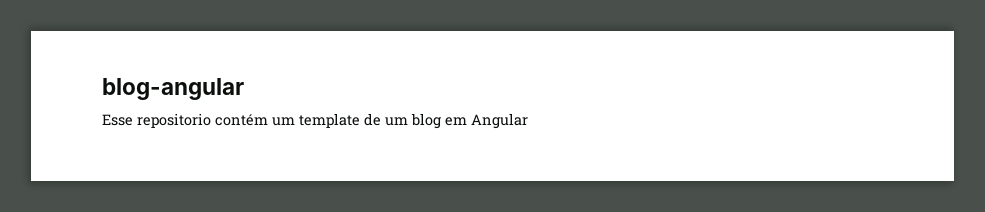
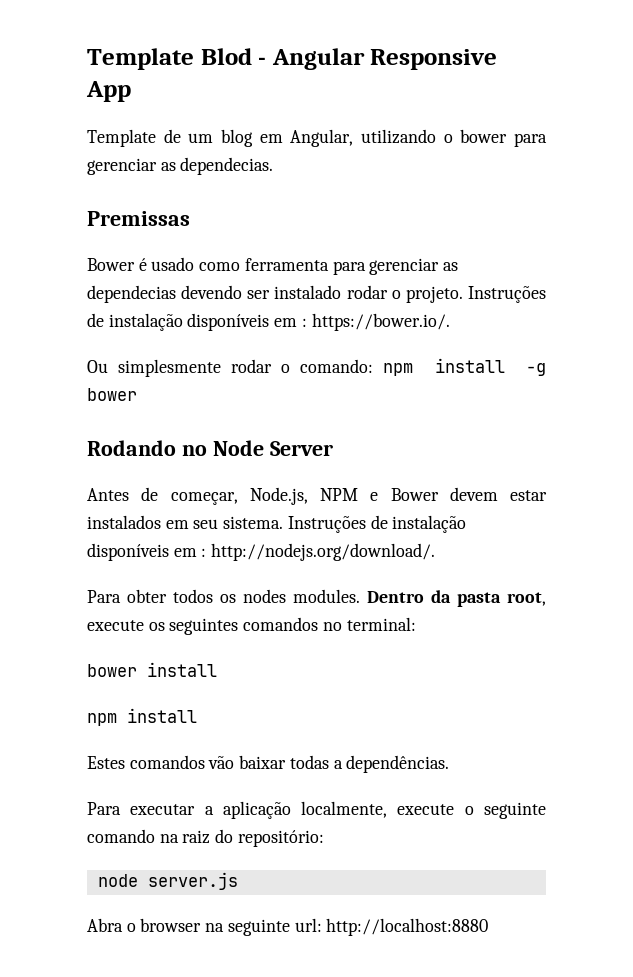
[102,78,244,100] [102,113,528,129] blog-angular // Esse repositorio contém um template de um blog em Angular -> [87,48,498,70] [86,81,131,102] [87,129,547,147] [87,157,274,175] [87,211,190,226] [87,257,459,275] [87,285,546,303] [87,313,450,331] [87,358,546,377] [87,388,137,401] [87,440,333,456] [87,487,547,505] [87,515,467,533] [87,543,436,561] [87,589,546,607] [87,617,416,635] [87,662,217,677] [87,708,197,726] [87,755,450,773] [87,801,546,819] [87,829,324,847] [97,872,238,890] [87,918,489,936] Template Blod - Angular Responsive App // Template de um blog em Angular, utilizando o bower para gerenciar as dependecias. // Premissas // Bower é usado como ferramenta para gerenciar as dependecias devendo ser instalado rodar o projeto. Instruções de instalação disponíveis em : https://bower.io/. // Ou simplesmente rodar o comando: npm install -g bower // Rodando no Node Server // Antes de começar, Node.js, NPM e Bower devem estar instalados em seu sistema. Instruções de instalação disponíveis em : http://nodejs.org/download/. // Para obter todos os nodes modules. Dentro da pasta root, execute os seguintes comandos no terminal: // bower install // npm install // Estes comandos vão baixar todas a dependências. // Para executar a aplicação localmente, execute o seguinte comando na raiz do repositório: // node server.js // Abra o browser na seguinte url: http://localhost:8880

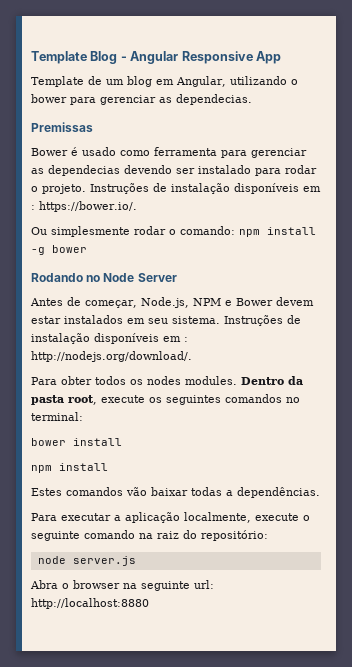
[87,48,252,70] Template Blod -> [31,51,118,64] Template Blog
(342, 292) none -> [255,168,281,176] para

